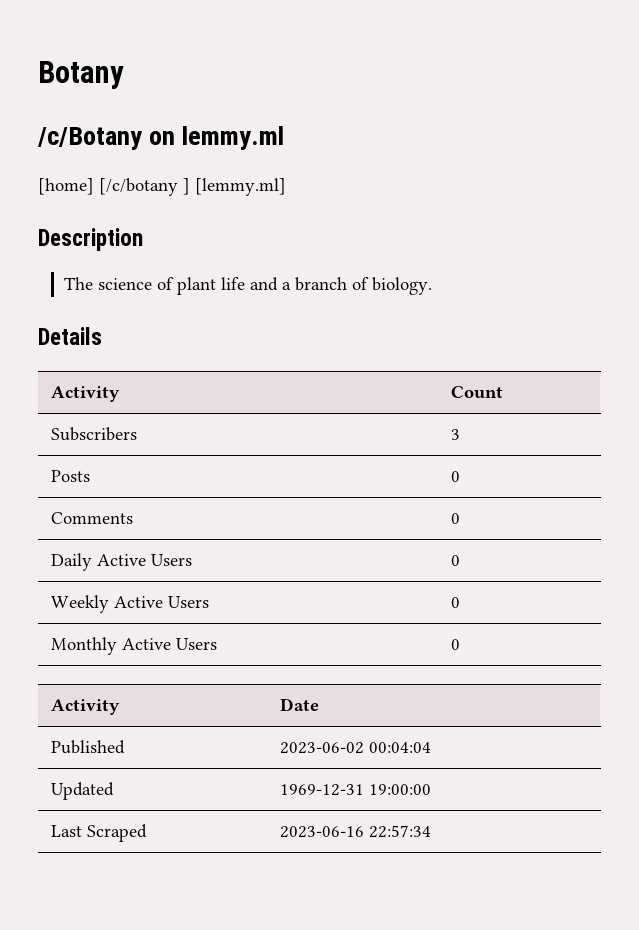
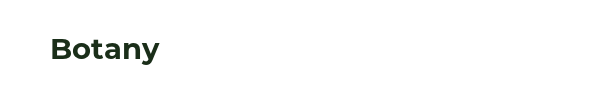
[37,126,285,150] [38,178,286,196] [38,228,143,251] [63,277,432,295] [38,327,102,345] [51,386,121,402] [451,386,504,399] [51,427,138,441] [451,429,461,440] [51,470,91,482] [451,471,461,482] [51,512,134,524] [451,513,461,524] [51,553,193,571] [451,555,461,566] [51,595,210,613] [451,597,461,608] [51,637,218,655] [451,639,461,650] [51,699,121,715] [280,698,320,711] [51,740,126,754] [280,742,432,754] [51,782,115,800] [280,784,432,796] [51,824,148,842] [280,825,432,838] // /c/Botany on lemmy.ml // [home] [/c/botany ] [lemmy.ml] // Description // The science of plant life and a branch of biology. // Details // Activity | Count // Subscribers | 3 // Posts | 0 // Comments | 0 // Daily Active Users | 0 // Weekly Active Users | 0 // Monthly Active Users | 0 // Activity | Date // Published | 2023-06-02 00:04:04 // Updated | 1969-12-31 19:00:00 // Last Scraped | 2023-06-16 22:57:34 -> (160, 52) none

